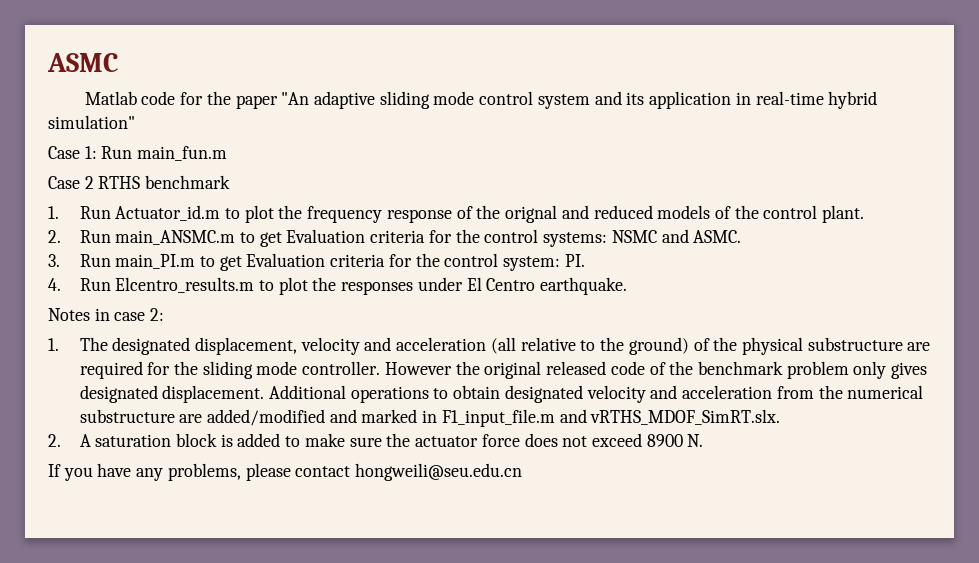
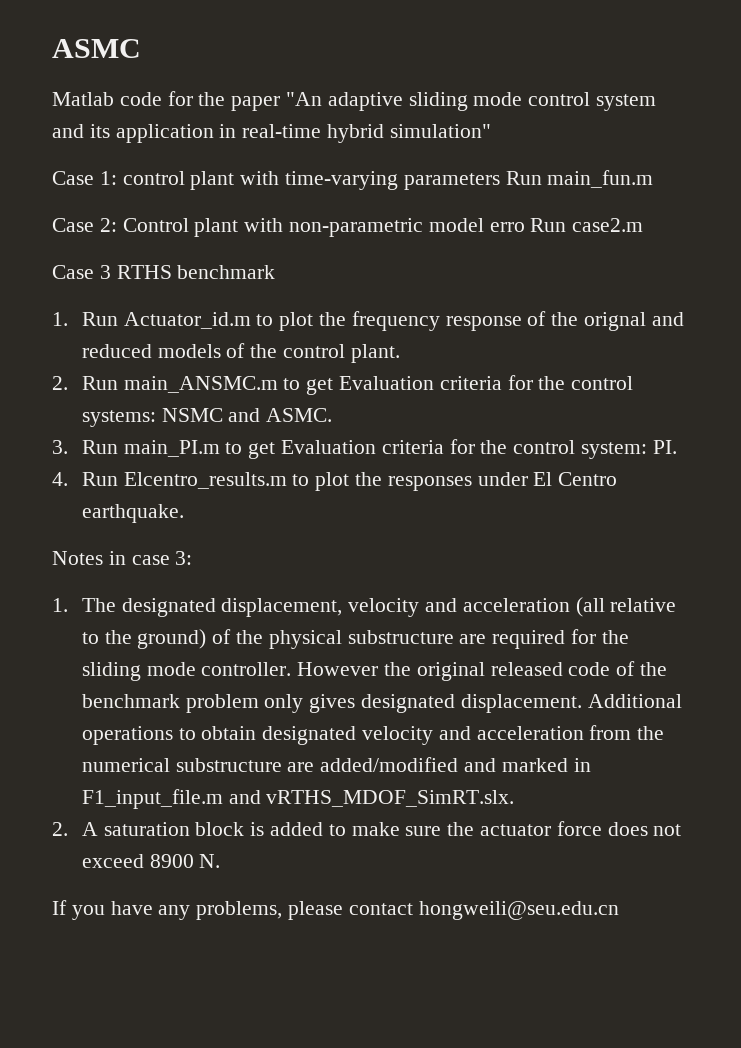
[101,146,228,161] [48,176,94,189] Run main_fun.m // Case 2 -> [122,170,654,190] [52,218,644,237] [52,265,111,279] control plant with time-varying parameters Run main_fun.m // Case 2: Control plant with non-parametric model erro Run case2.m // Case 3
[150,308,165,321] 2: -> [175,551,193,565] 3:

